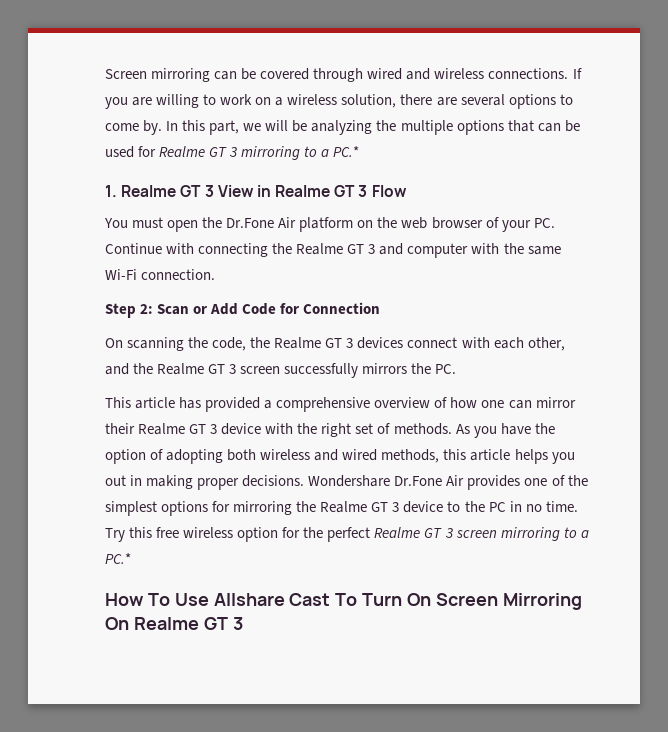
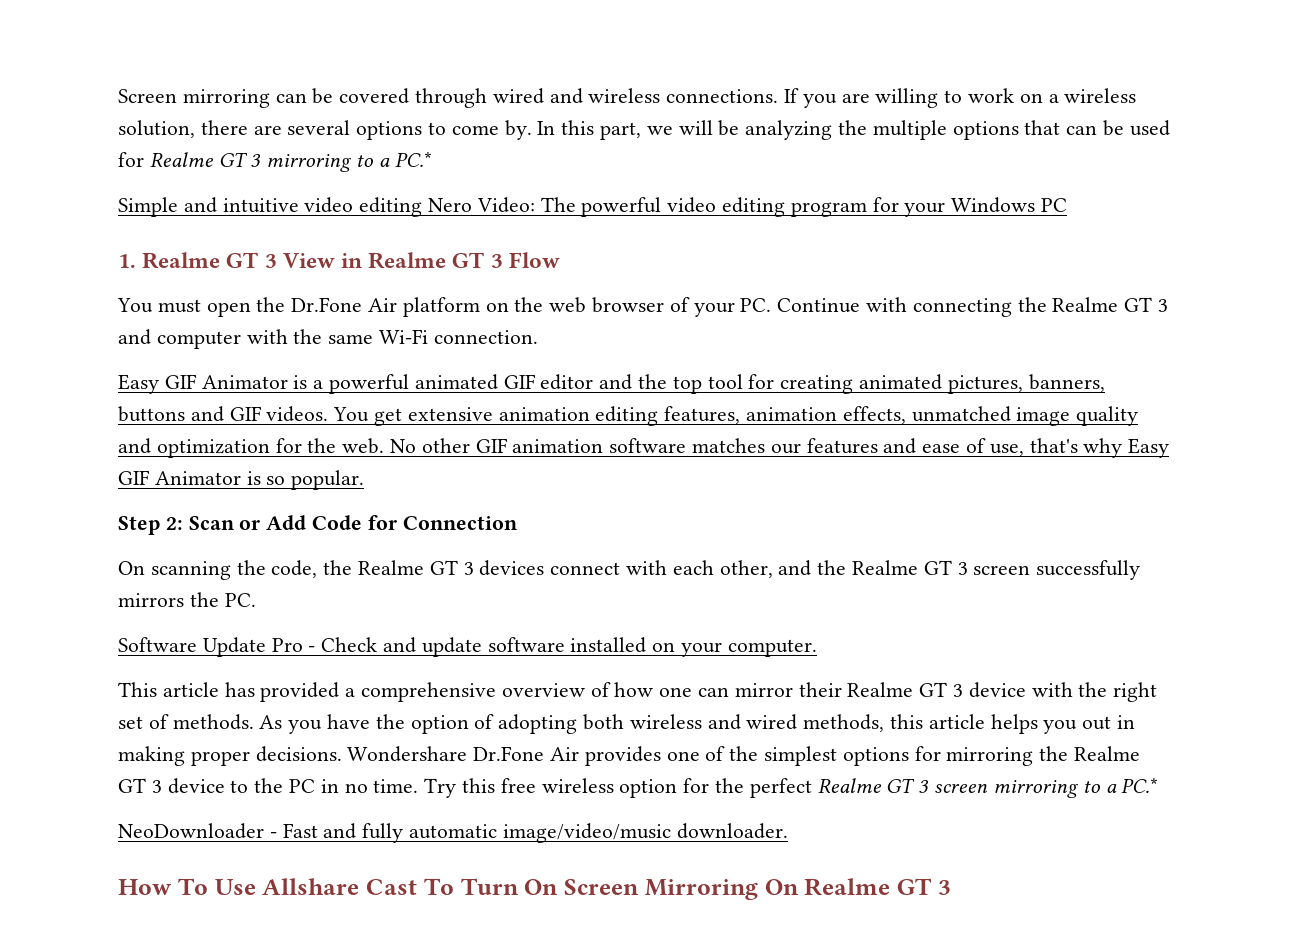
(360, 151) none -> [118,197,1068,217] // Simple and intuitive video editing Nero Video: The powerful video editing program for your Windows PC
(216, 274) none -> [118,374,1105,394] [118,406,1139,426] [118,438,1170,458] [118,470,365,490] // Easy GIF Animator is a powerful animated GIF editor and the top tool for creating animated pictures, banners, buttons and GIF videos. You get extensive animation editing features, animation effects, unmatched image quality and optimization for the web. No other GIF animation software matches our features and ease of use, that's why Easy GIF Animator is so popular.
(457, 369) none -> [118,637,817,657] // Software Update Pro - Check and update software installed on your computer.
(131, 558) none -> [118,823,788,843] // NeoDownloader - Fast and fully automatic image/video/music downloader.

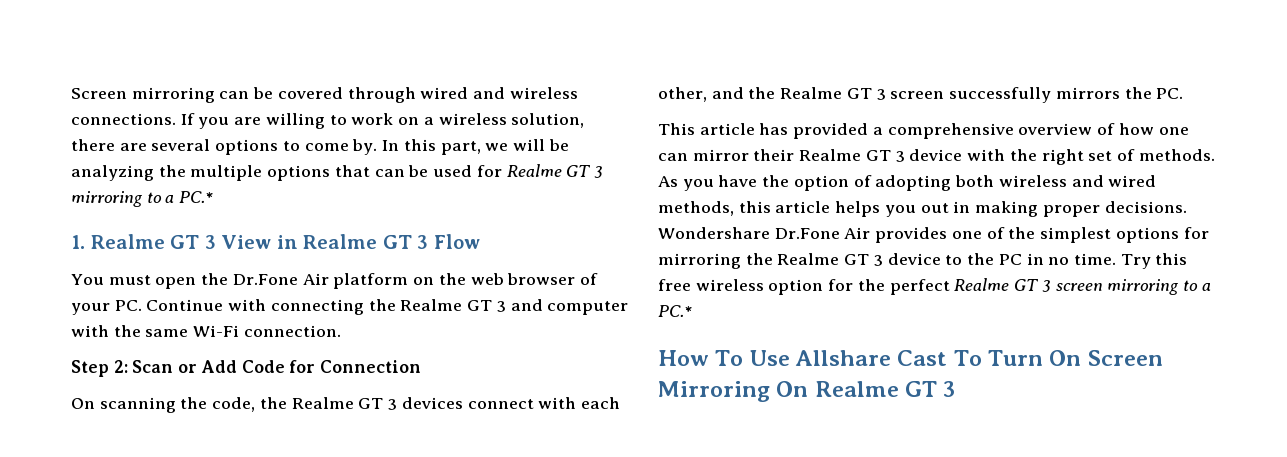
[118,197,1068,217] // Simple and intuitive video editing Nero Video: The powerful video editing program for your Windows PC -> (215, 197) none
[118,374,1105,394] [118,406,1139,426] [118,438,1170,458] [118,470,365,490] // Easy GIF Animator is a powerful animated GIF editor and the top tool for creating animated pictures, banners, buttons and GIF videos. You get extensive animation editing features, animation effects, unmatched image quality and optimization for the web. No other GIF animation software matches our features and ease of use, that's why Easy GIF Animator is so popular. -> (341, 331) none
[118,637,817,657] // Software Update Pro - Check and update software installed on your computer. -> (1184, 93) none
[118,823,788,843] // NeoDownloader - Fast and fully automatic image/video/music downloader. -> (693, 311) none

